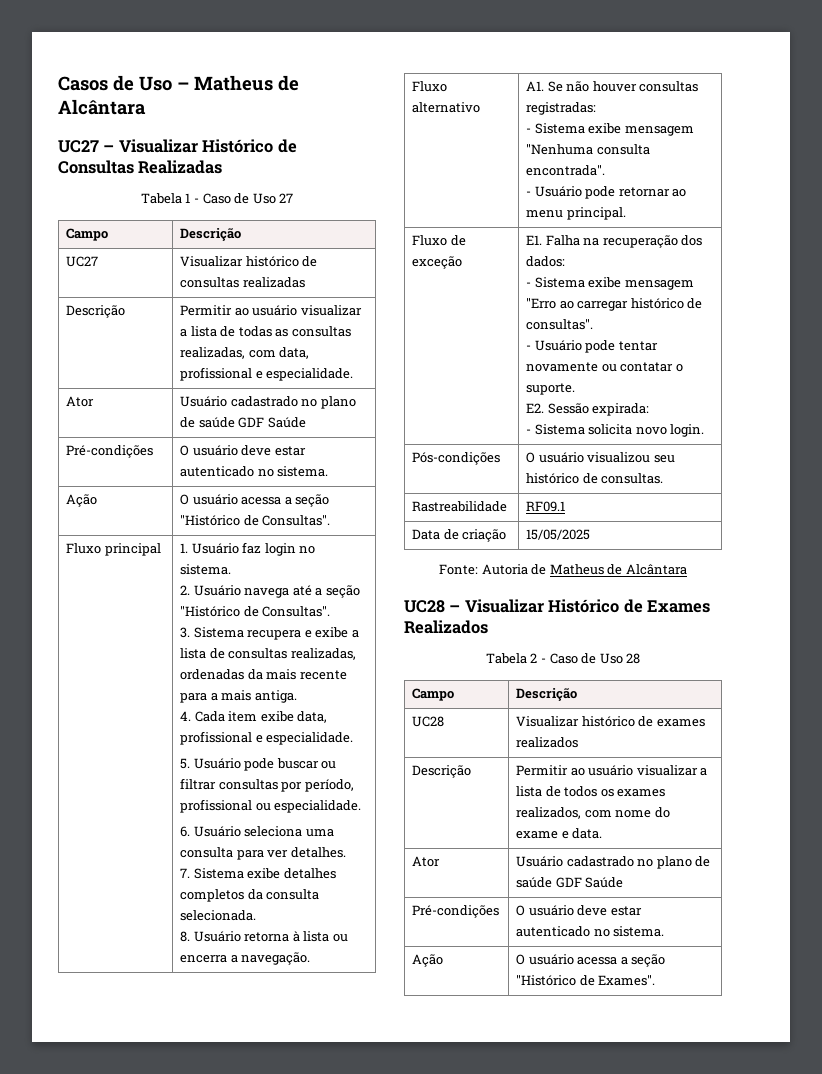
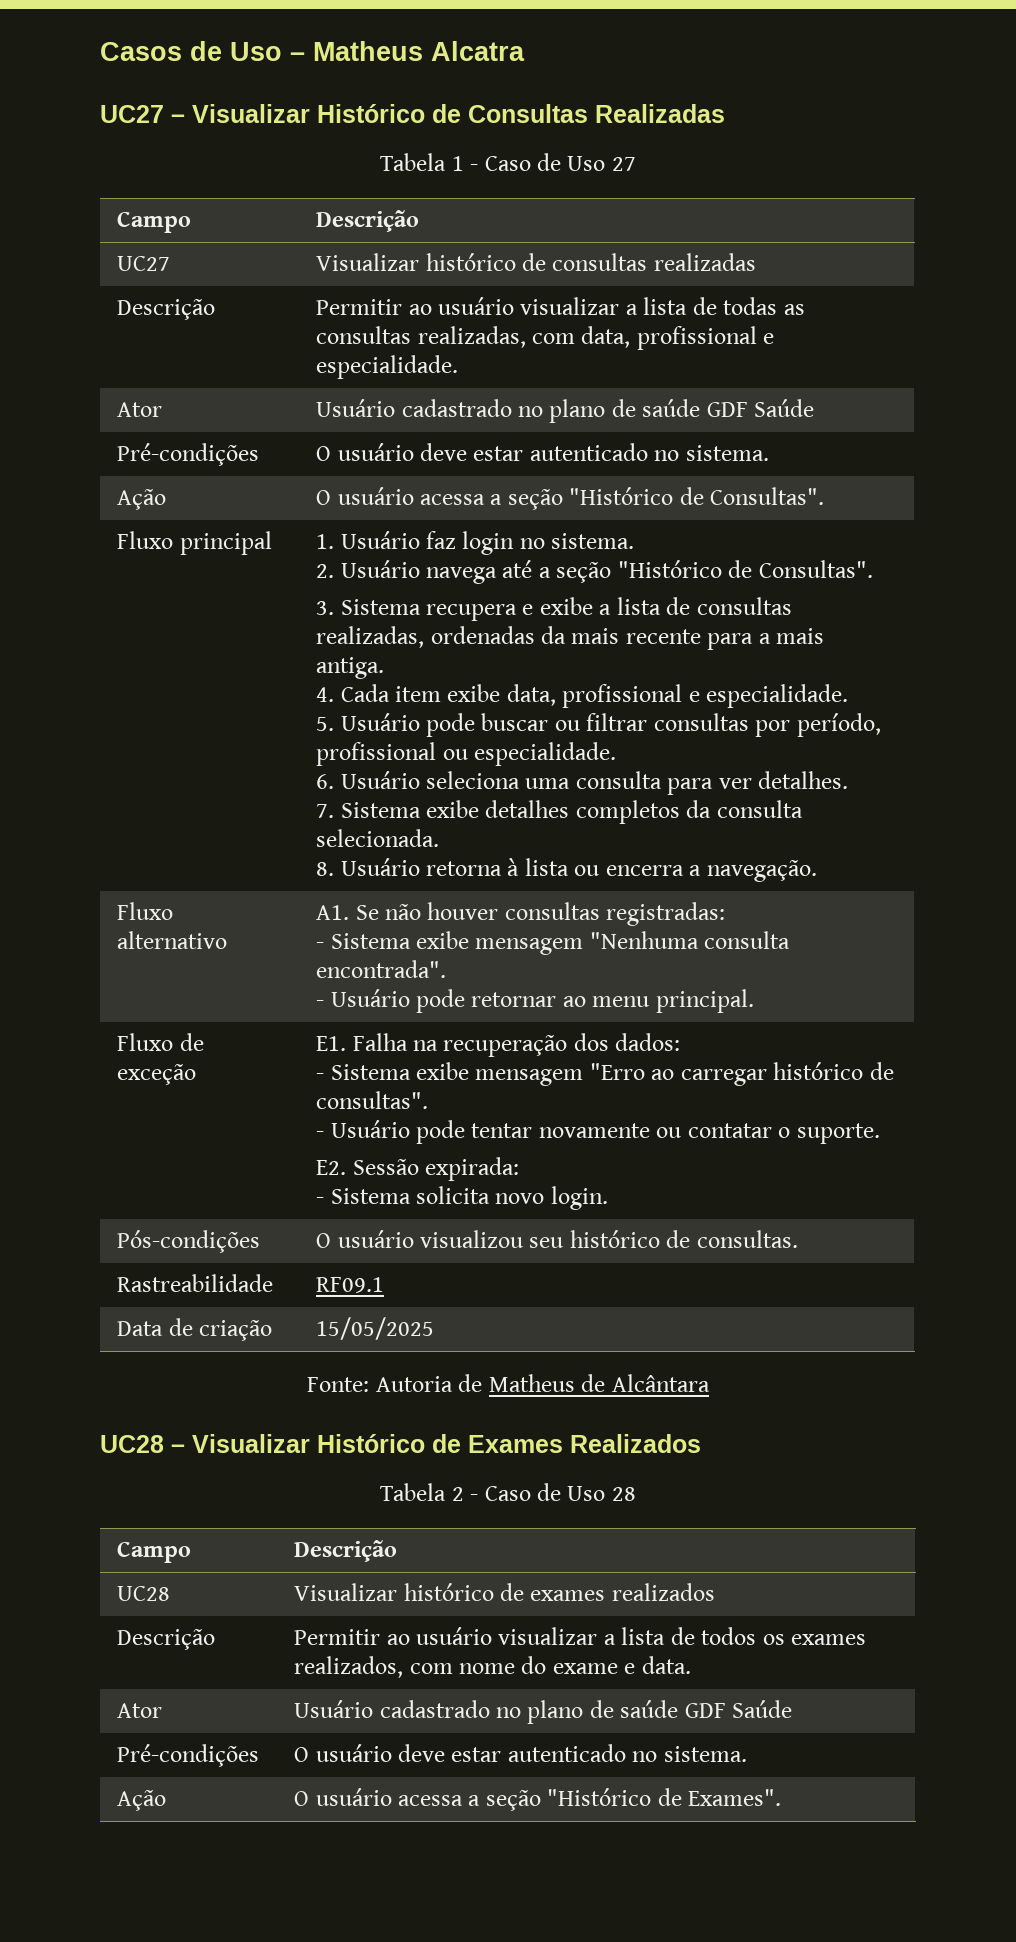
[278,75,299,91] [58,99,146,115] de Alcântara -> [431,41,525,61] Alcatra

